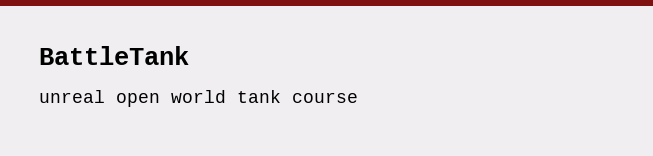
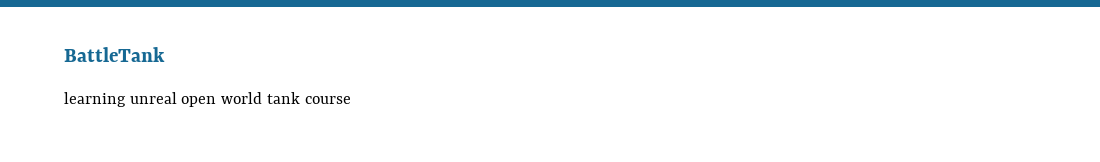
(189, 55) none -> [64,92,126,107] learning

